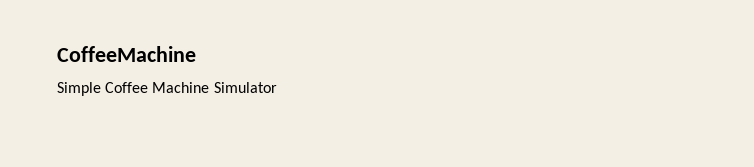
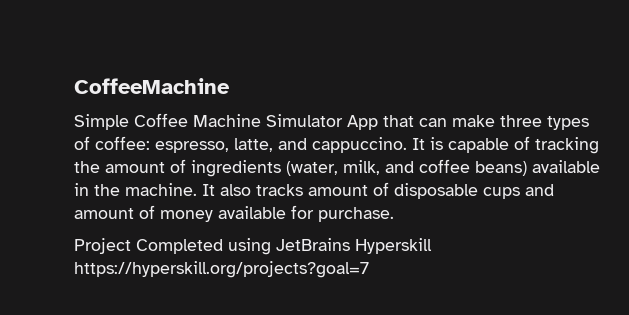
(277, 87) none -> [347,115,589,130] [74,136,599,154] [74,159,600,177] [74,182,554,199] [74,205,394,222] [74,238,432,255] [74,261,369,278] App that can make three types of coffee: espresso, latte, and cappuccino. It is capable of tracking the amount of ingredients (water, milk, and coffee beans) available in the machine. It also tracks amount of disposable cups and amount of money available for purchase. // Project Completed using JetBrains Hyperskill https://hyperskill.org/projects?goal=7

